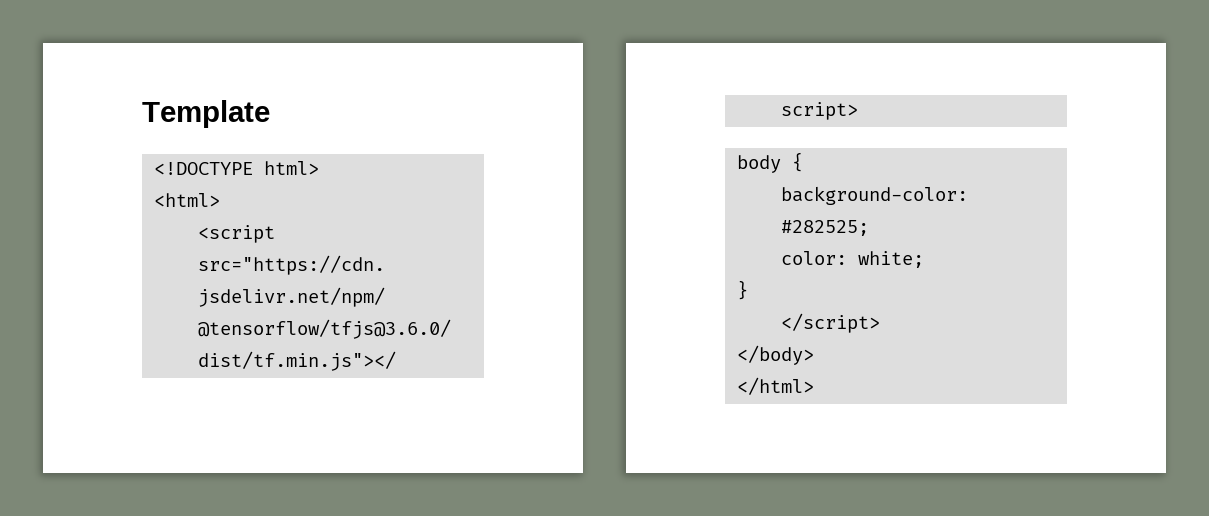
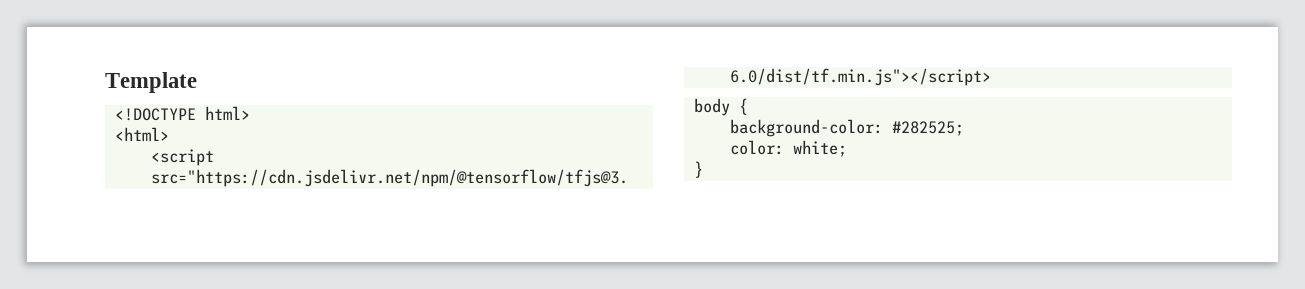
[781,313,880,333] [737,345,814,365] [737,377,814,395] // </script> // </body> // </html> -> (704, 169) none

